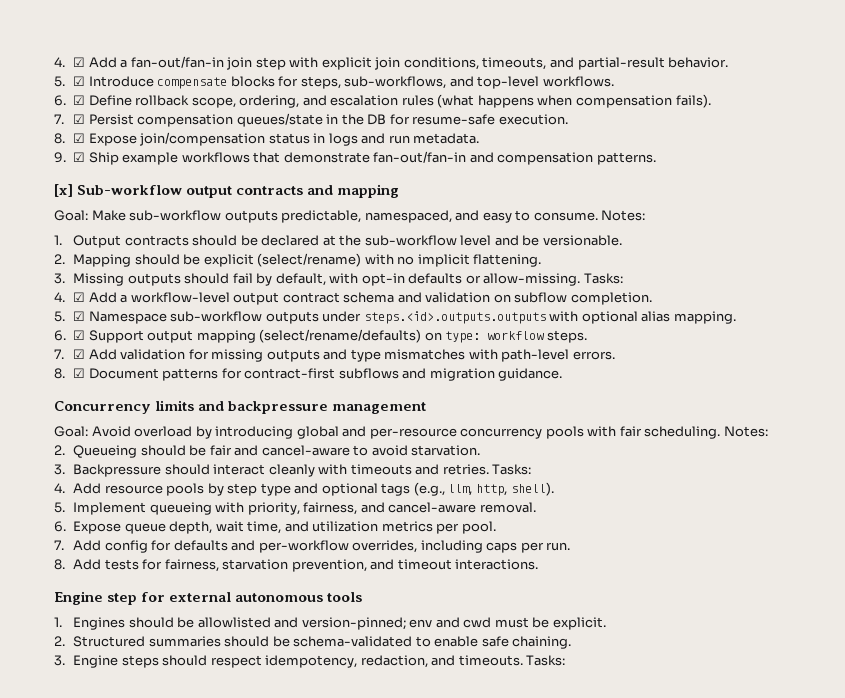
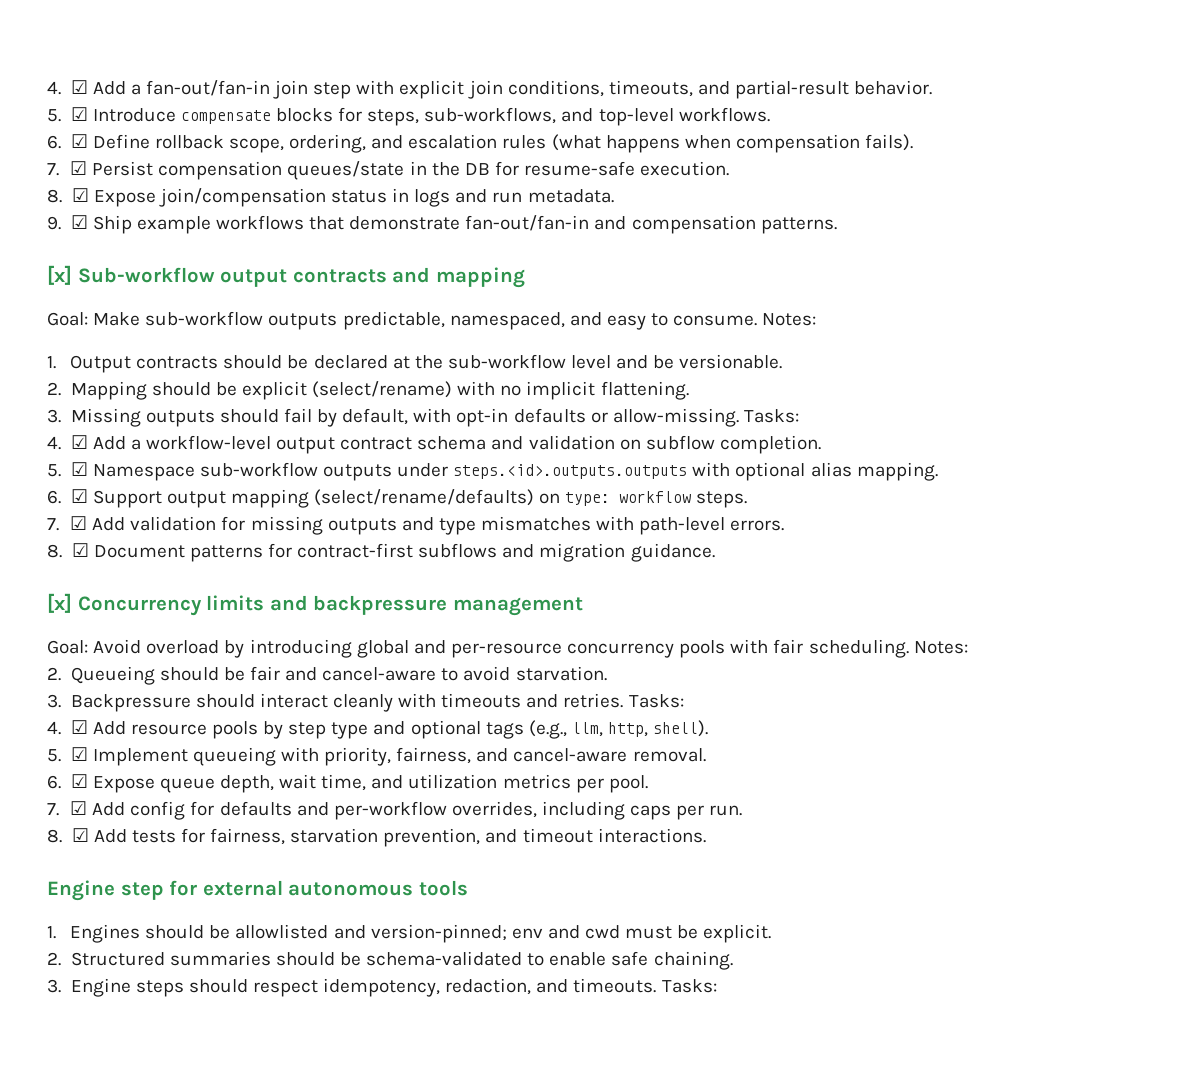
(563, 374) none -> [47,593,72,613] [x]
(65, 488) none -> [70,720,88,734] ☑
(65, 507) none -> [70,747,88,761] ☑
(66, 526) none -> [70,774,88,788] ☑
(64, 545) none -> [70,801,88,815] ☑
(65, 564) none -> [71,828,89,842] ☑

